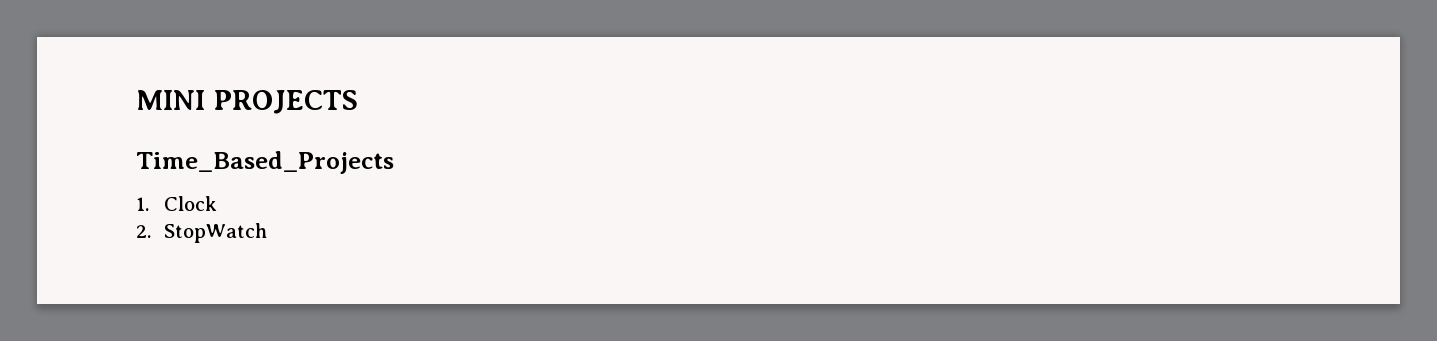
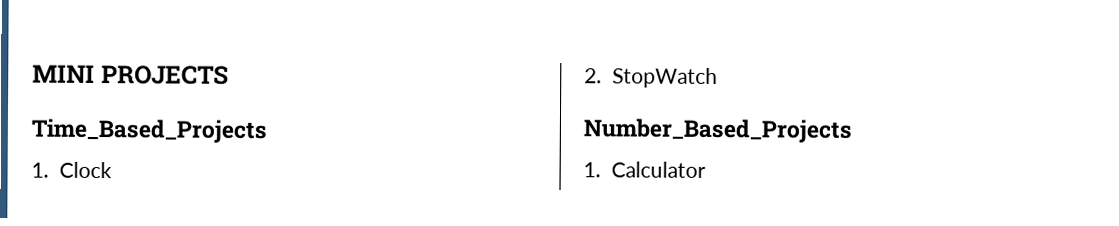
(267, 233) none -> [583,118,852,143] [583,161,706,178] // Number_Based_Projects // 1. Calculator

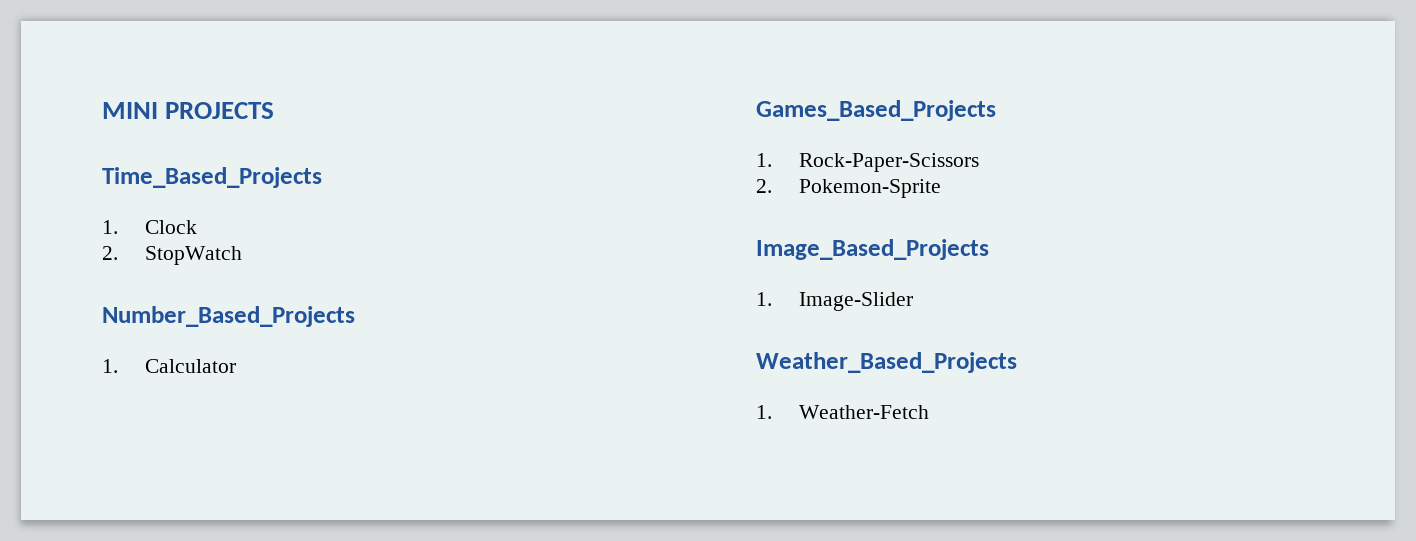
(706, 169) none -> [756,100,996,121] [756,153,979,172] [756,179,941,198] [756,239,989,260] [756,292,913,311] [756,352,1017,373] [756,405,929,419] // Games_Based_Projects // 1. Rock-Paper-Scissors // 2. Pokemon-Sprite // Image_Based_Projects // 1. Image-Slider // Weather_Based_Projects // 1. Weather-Fetch

